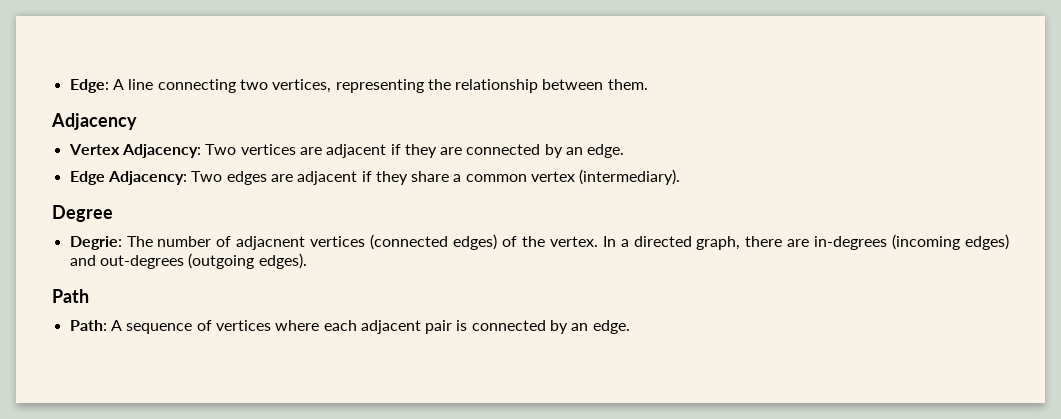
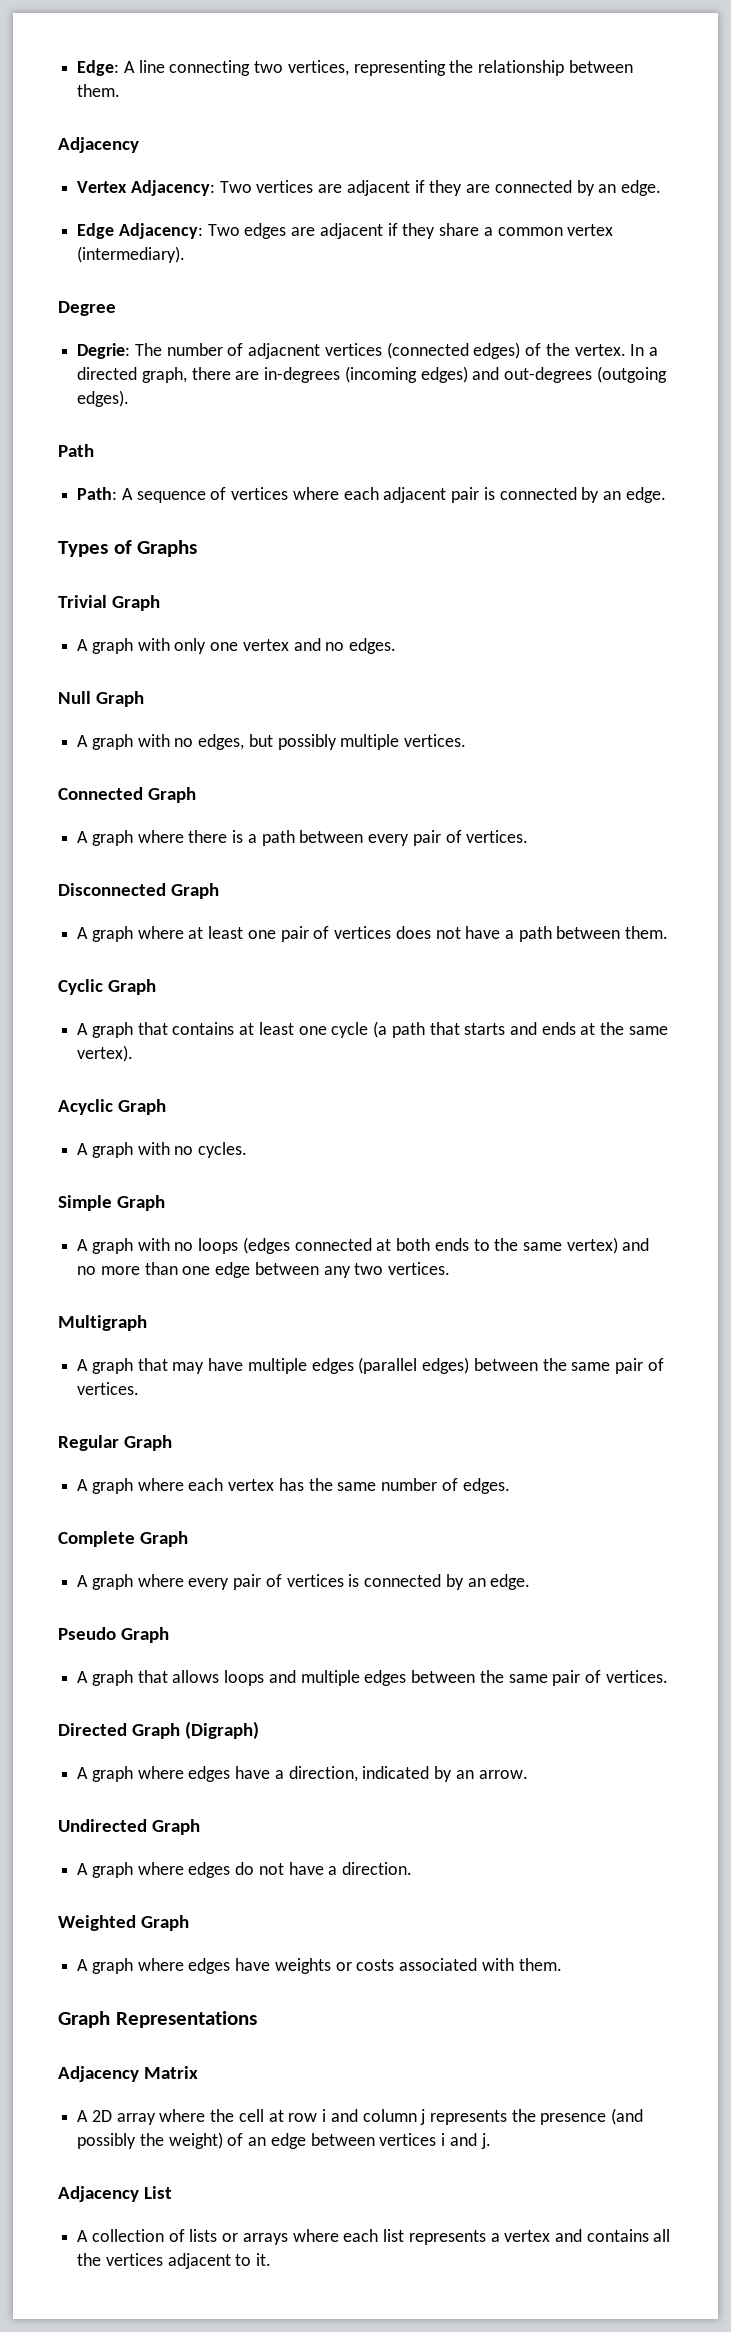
(630, 327) none -> [58,540,198,557] [58,595,161,611] [77,638,397,654] [58,691,145,707] [77,734,467,750] [58,787,197,803] [77,830,529,846] [58,883,220,899] [77,926,669,942] [58,979,157,995] [77,1021,668,1038] [77,1045,134,1062] [58,1099,167,1115] [77,1142,248,1158] [58,1195,166,1211] [77,1237,650,1254] [77,1262,451,1278] [58,1315,147,1331] [77,1357,664,1374] [77,1382,140,1395] [58,1435,173,1451] [77,1478,510,1494] [58,1531,189,1547] [77,1574,531,1590] [58,1627,170,1643] [77,1670,668,1686] [58,1721,260,1739] [77,1766,528,1782] [58,1819,201,1835] [77,1862,413,1878] [58,1915,190,1931] [77,1958,562,1974] [58,2011,257,2028] [58,2066,199,2082] [77,2108,644,2125] [77,2132,491,2149] [58,2186,173,2202] [77,2229,671,2245] [77,2253,272,2269] // Types of Graphs // Trivial Graph // A graph with only one vertex and no edges. // Null Graph // A graph with no edges, but possibly multiple vertices. // Connected Graph // A graph where there is a path between every pair of vertices. // Disconnected Graph // A graph where at least one pair of vertices does not have a path between them. // Cyclic Graph // A graph that contains at least one cycle (a path that starts and ends at the same vertex). // Acyclic Graph // A graph with no cycles. // Simple Graph // A graph with no loops (edges connected at both ends to the same vertex) and no more than one edge between any two vertices. // Multigraph // A graph that may have multiple edges (parallel edges) between the same pair of vertices. // Regular Graph // A graph where each vertex has the same number of edges. // Complete Graph // A graph where every pair of vertices is connected by an edge. // Pseudo Graph // A graph that allows loops and multiple edges between the same pair of vertices. // Directed Graph (Digraph) // A graph where edges have a direction, indicated by an arrow. // Undirected Graph // A graph where edges do not have a direction. // Weighted Graph // A graph where edges have weights or costs associated with them. // Graph Representations // Adjacency Matrix // A 2D array where the cell at row i and column j represents the presence (and possibly the weight) of an edge between vertices i and j. // Adjacency List // A collection of lists or arrays where each list represents a vertex and contains all the vertices adjacent to it.

